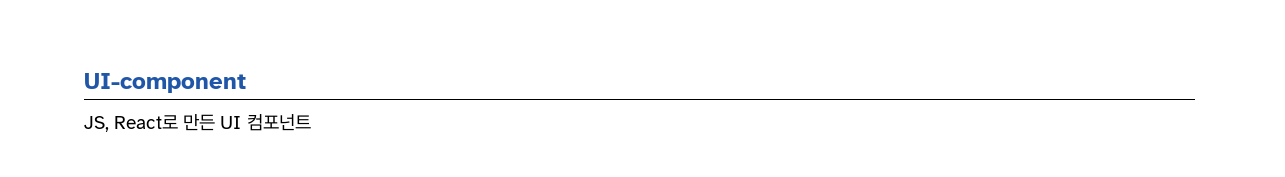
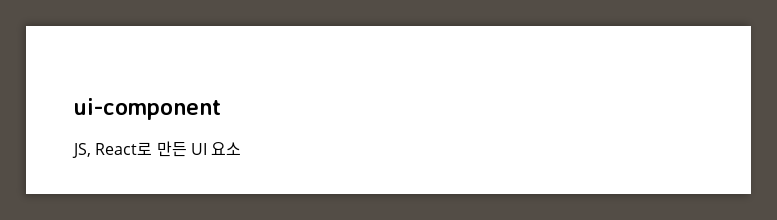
[84,73,246,93] UI-component -> [74,98,221,120] ui-component
[246,114,311,131] 컴포넌트 -> [211,142,242,155] 요소

